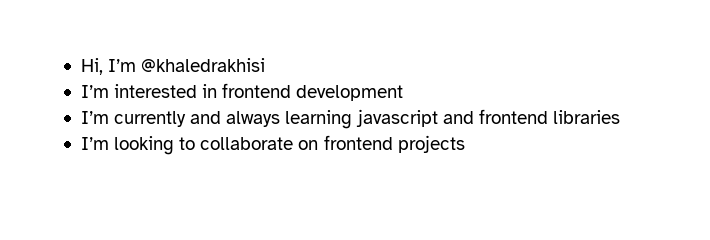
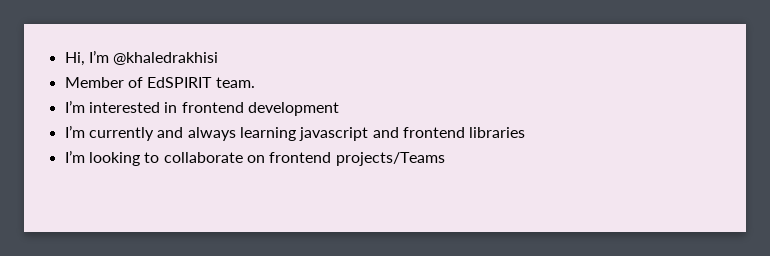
(266, 65) none -> [64,77,255,88] // Member of EdSPIRIT team.
[397,135,465,153] projects -> [335,152,445,166] projects/Teams

